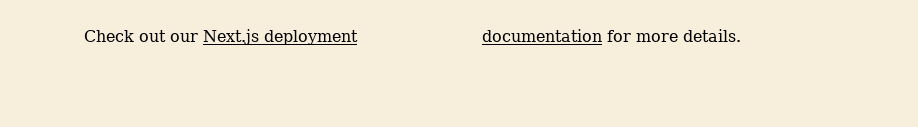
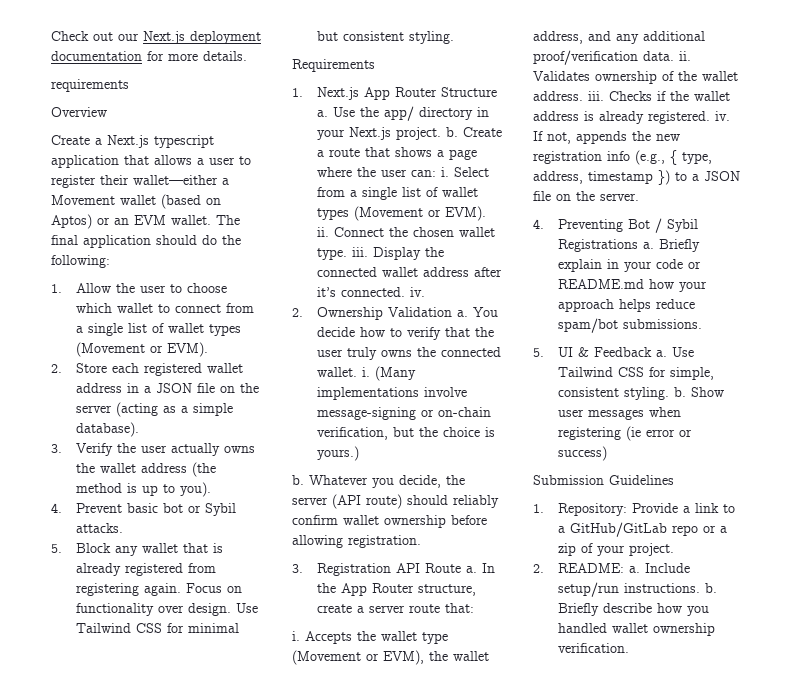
(741, 35) none -> [51,79,129,92] [51,107,107,117] [51,135,214,148] [51,155,251,168] [51,175,229,188] [51,194,221,209] [51,214,240,229] [51,235,241,248] [51,255,110,268] [51,283,227,293] [75,303,254,313] [75,323,241,336] [75,342,208,357] [51,363,243,376] [75,383,259,393] [75,402,233,417] [75,422,139,437] [51,443,255,456] [75,462,216,477] [75,482,211,497] [51,503,236,516] [75,523,123,533] [51,543,223,556] [75,563,216,576] [75,583,242,596] [75,603,258,616] [75,623,239,633] [316,31,454,44] [292,59,375,72] [292,87,497,100] [316,106,489,121] [316,127,502,140] [316,147,477,160] [316,167,489,177] [316,187,478,200] [316,206,486,221] [316,227,495,237] [316,247,444,260] [316,267,502,277] [316,287,425,297] [292,307,498,320] [316,327,494,340] [316,347,501,360] [316,366,416,381] [316,387,467,400] [316,407,491,420] [316,427,495,440] [316,446,359,461] [292,475,465,488] [292,494,499,509] [292,515,487,528] [292,535,421,548] [292,563,495,576] [316,583,476,596] [316,603,474,613] [292,631,448,644] [292,650,489,665] [533,31,705,44] [533,50,691,65] [533,71,738,84] [533,91,730,101] [533,111,730,124] [533,131,680,144] [533,150,712,165] [533,170,740,185] [533,191,639,201] [533,218,698,233] [557,239,700,252] [557,259,701,272] [557,279,707,292] [557,299,695,312] [557,318,702,333] [533,347,694,357] [557,367,714,380] [557,387,724,400] [557,407,681,420] [557,426,692,441] [557,446,607,461] [533,475,674,485] [533,503,735,516] [557,522,727,537] [557,543,674,556] [533,563,690,573] [557,582,717,597] [557,603,709,616] [557,623,715,636] [557,643,629,653] // requirements // Overview // Create a Next.js typescript application that allows a user to register their wallet—either a Movement wallet (based on Aptos) or an EVM wallet. The final application should do the following: // 1. Allow the user to choose which wallet to connect from a single list of wallet types (Movement or EVM). // 2. Store each registered wallet address in a JSON file on the server (acting as a simple database). // 3. Verify the user actually owns the wallet address (the method is up to you). // 4. Prevent basic bot or Sybil attacks. // 5. Block any wallet that is already registered from registering again. Focus on functionality over design. Use Tailwind CSS for minimal but consistent styling. // Requirements // 1. Next.js App Router Structure a. Use the app/ directory in your Next.js project. b. Create a route that shows a page where the user can: i. Select from a single list of wallet types (Movement or EVM). ii. Connect the chosen wallet type. iii. Display the connected wallet address after it’s connected. iv. // 2. Ownership Validation a. You decide how to verify that the user truly owns the connected wallet. i. (Many implementations involve message-signing or on-chain verification, but the choice is yours.) // b. Whatever you decide, the server (API route) should reliably confirm wallet ownership before allowing registration. // 3. Registration API Route a. In the App Router structure, create a server route that: // i. Accepts the wallet type (Movement or EVM), the wallet address, and any additional proof/verification data. ii. Validates ownership of the wallet address. iii. Checks if the wallet address is already registered. iv. If not, appends the new registration info (e.g., { type, address, timestamp }) to a JSON file on the server. // 4. Preventing Bot / Sybil Registrations a. Briefly explain in your code or README.md how your approach helps reduce spam/bot submissions. // 5. UI & Feedback a. Use Tailwind CSS for simple, consistent styling. b. Show user messages when registering (ie error or success) // Submission Guidelines // 1. Repository: Provide a link to a GitHub/GitLab repo or a zip of your project. // 2. README: a. Include setup/run instructions. b. Briefly describe how you handled wallet ownership verification.

